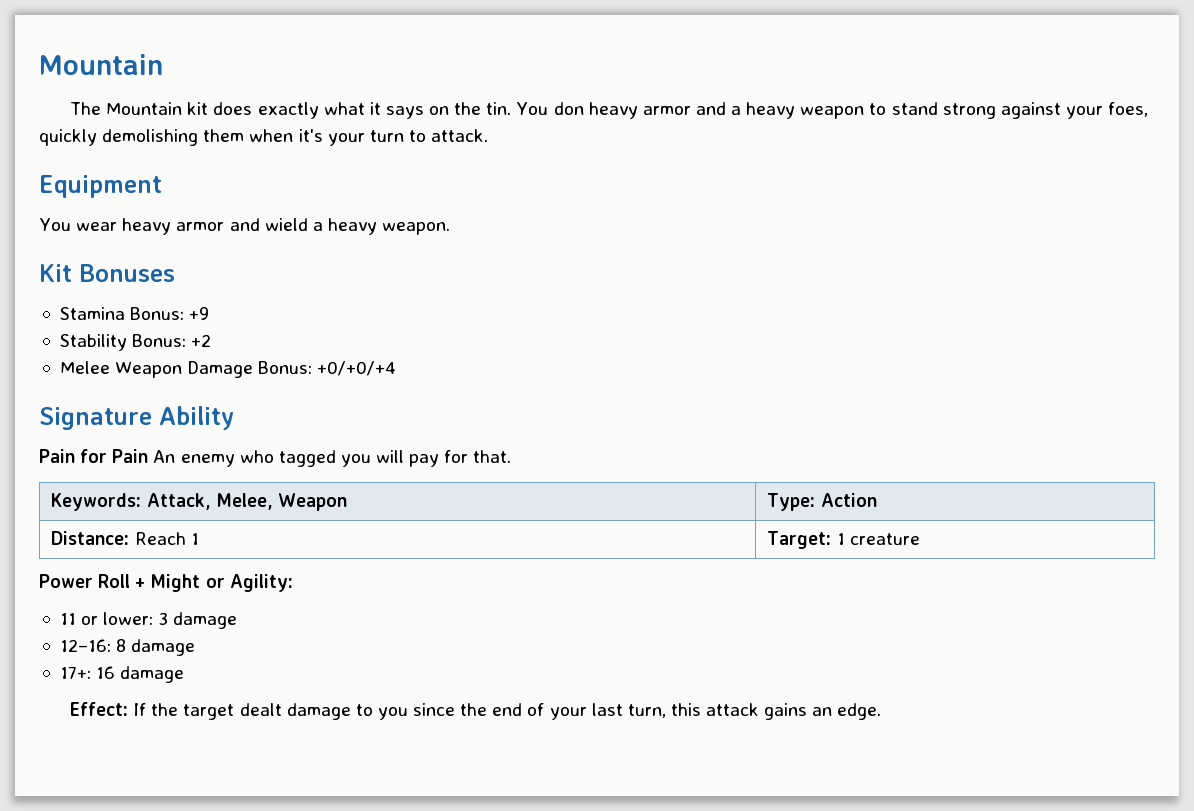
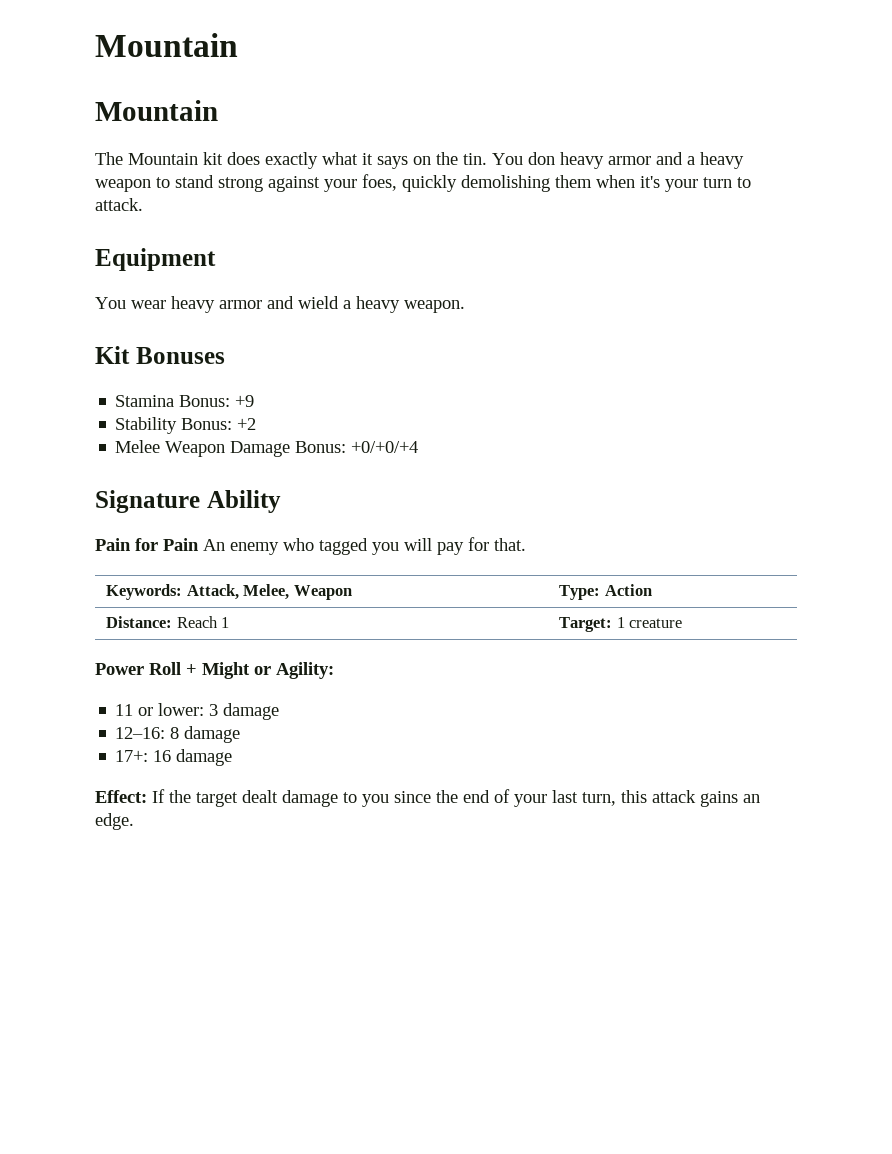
[39,54,163,75] Mountain -> [95,33,238,57] [95,100,218,121] Mountain // Mountain

